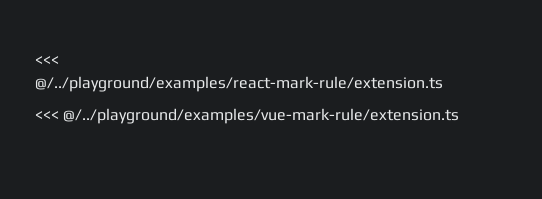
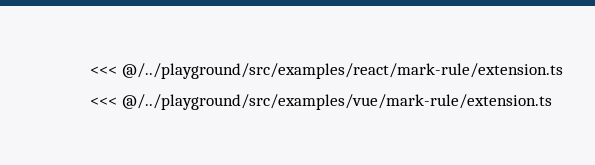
[35,56,59,65] [35,76,443,92] [35,108,460,124] <<< @/../playground/examples/react-mark-rule/extension.ts // <<< @/../playground/examples/vue-mark-rule/extension.ts -> [90,63,563,79] [90,94,552,110] <<< @/../playground/src/examples/react/mark-rule/extension.ts // <<< @/../playground/src/examples/vue/mark-rule/extension.ts

